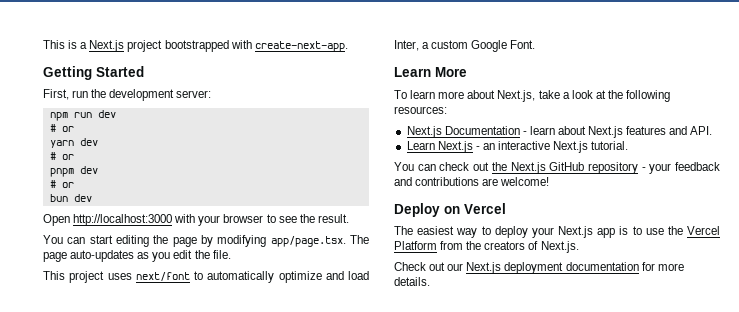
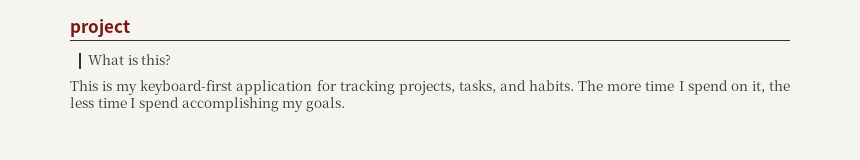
[43,40,348,52] [43,66,144,80] [43,89,212,101] [49,110,116,121] [49,124,74,132] [49,138,98,148] [49,152,74,160] [49,166,98,177] [49,180,74,188] [49,194,92,202] [43,214,349,226] [43,235,369,247] [43,250,231,262] [43,271,369,283] [394,40,536,52] [394,67,467,77] [394,90,671,102] [394,106,447,114] [406,126,713,138] [406,141,629,153] [394,162,720,174] [394,177,550,186] [394,203,506,217] [394,226,720,238] [394,241,579,253] [394,262,684,274] [394,277,430,286] This is a Next.js project bootstrapped with create-next-app. // Getting Started // First, run the development server: // npm run dev // # or // yarn dev // # or // pnpm dev // # or // bun dev // Open http://localhost:3000 with your browser to see the result. // You can start editing the page by modifying app/page.tsx. The page auto-updates as you edit the file. // This project uses next/font to automatically optimize and load Inter, a custom Google Font. // Learn More // To learn more about Next.js, take a look at the following resources: // Next.js Documentation - learn about Next.js features and API. // Learn Next.js - an interactive Next.js tutorial. // You can check out the Next.js GitHub repository - your feedback and contributions are welcome! // Deploy on Vercel // The easiest way to deploy your Next.js app is to use the Vercel Platform from the creators of Next.js. // Check out our Next.js deployment documentation for more details. -> [70,19,130,37] [88,54,172,65] [70,80,790,95] [70,97,345,112] project // What is this? // This is my keyboard-first application for tracking projects, tasks, and habits. The more time I spend on it, the less time I spend accomplishing my goals.

